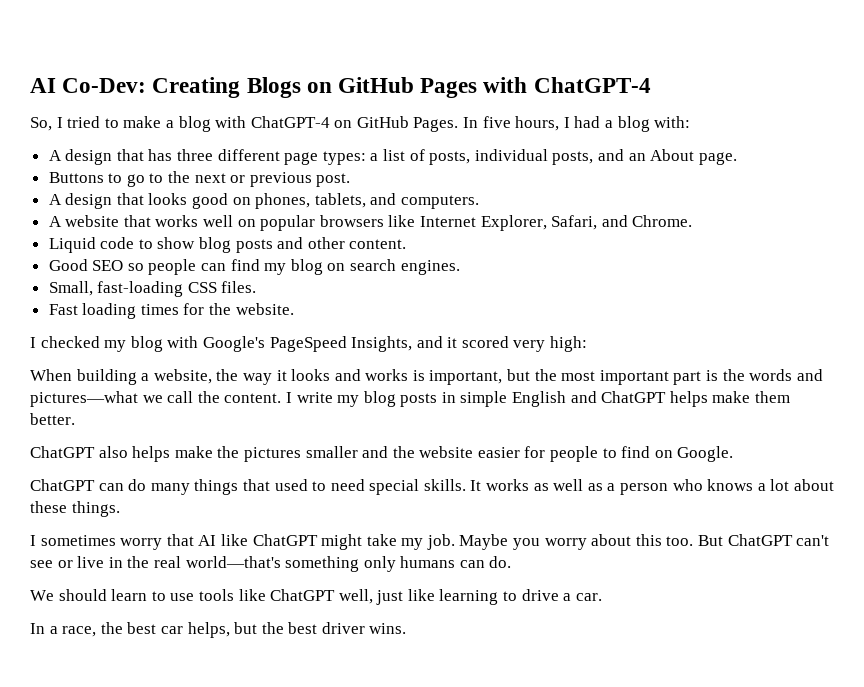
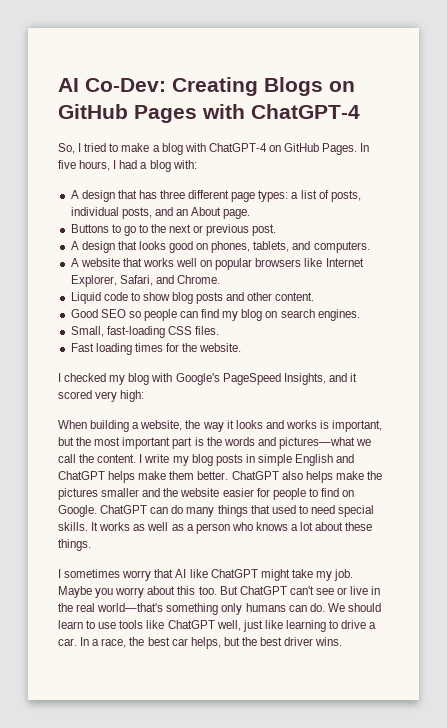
(75, 419) // -> (229, 475) none
(734, 454) // -> (97, 511) none
(512, 562) // -> (325, 607) none
(602, 597) // -> (77, 642) none

